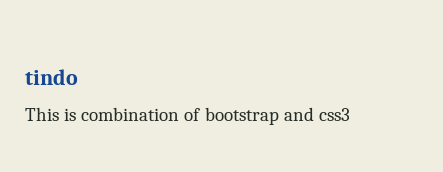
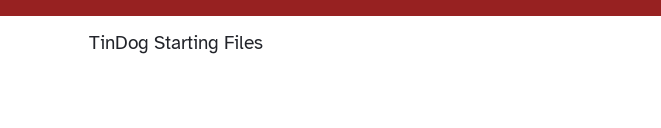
[25,69,78,85] [25,107,350,125] tindo // This is combination of bootstrap and css3 -> [89,35,264,54] TinDog Starting Files

